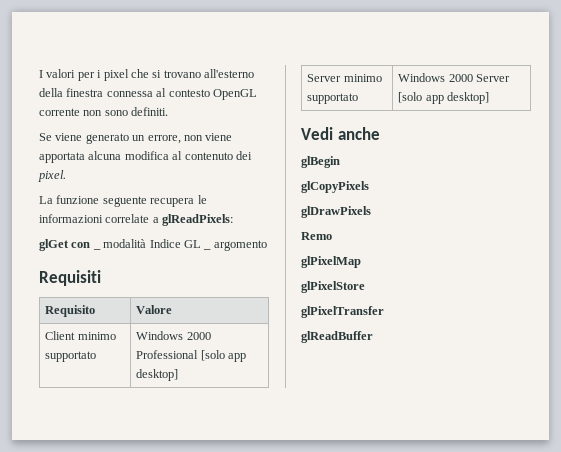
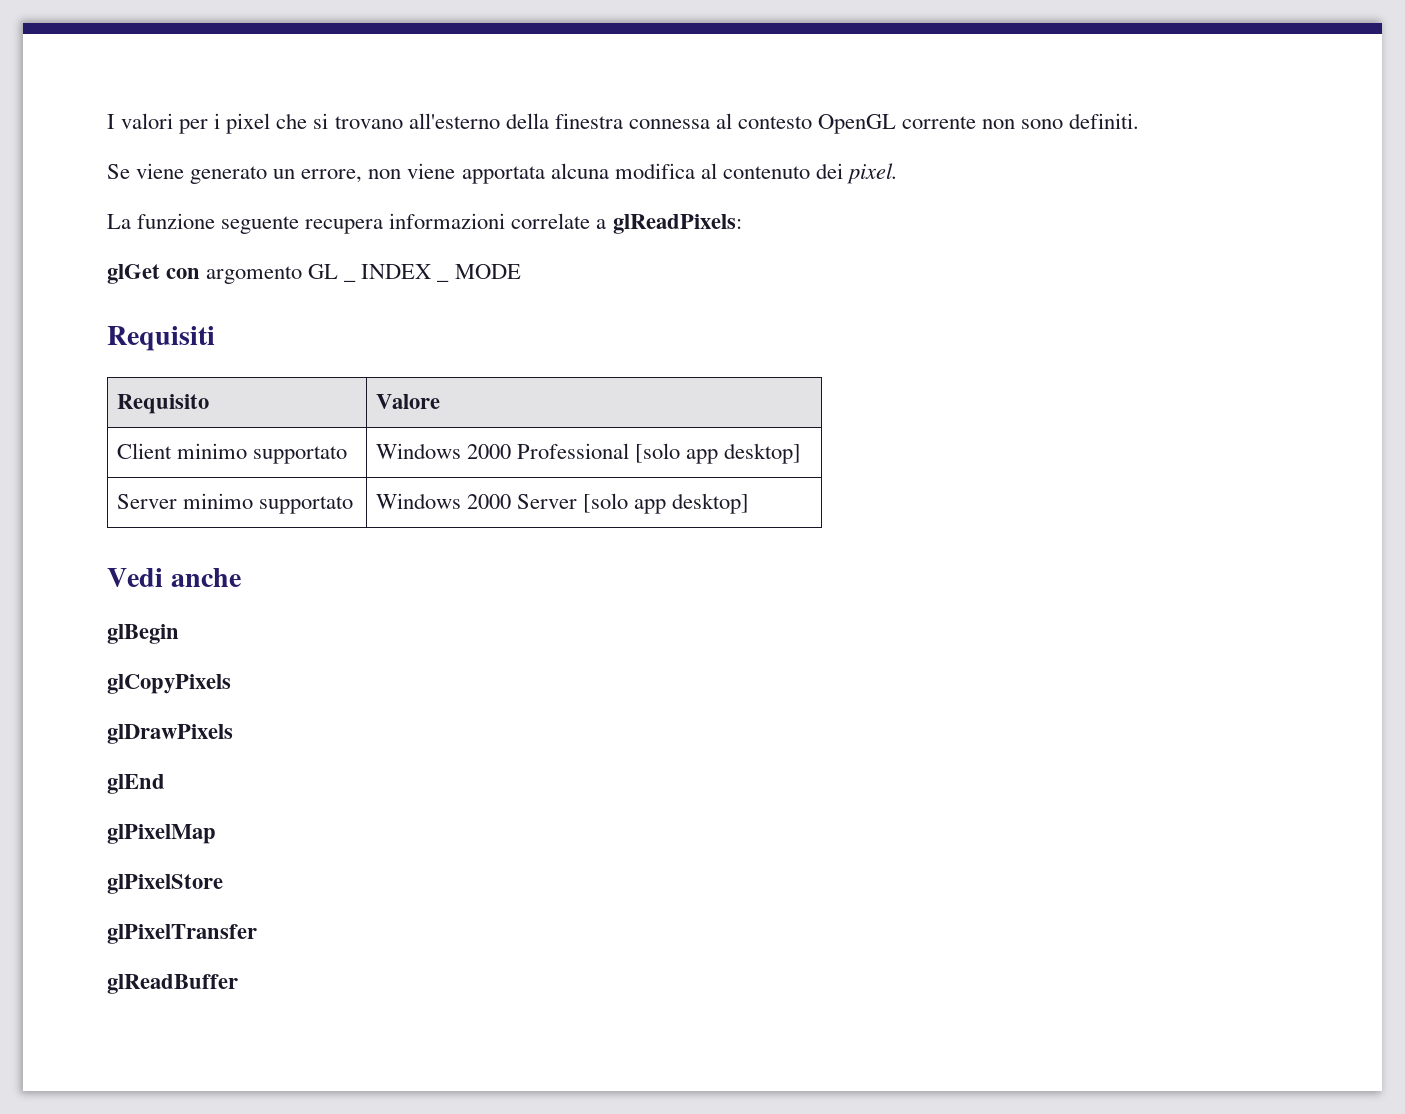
[197,195,207,204] le -> (384, 226) none
[92,248,101,250] [103,239,201,248] [203,240,267,251] _ modalità Indice GL _ argomento -> [206,264,339,284] [344,279,357,282] [361,264,432,279] [437,279,450,282] [454,264,521,279] argomento GL _ INDEX _ MODE
[301,232,332,240] Remo -> [107,774,165,794] glEnd

